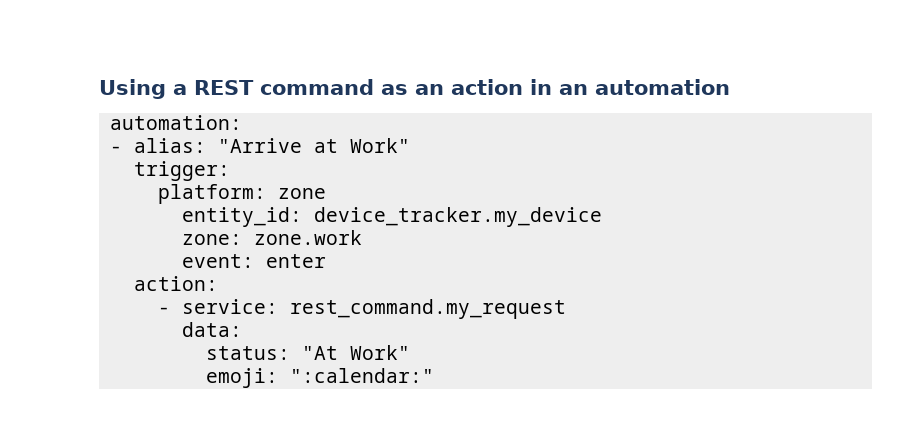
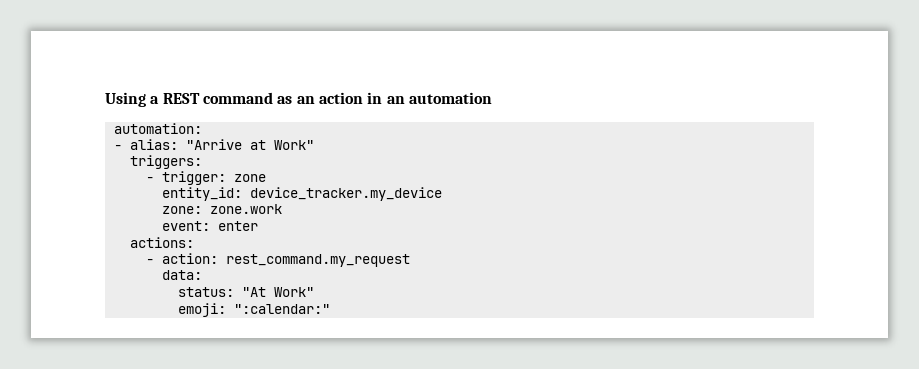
(411, 145) none -> [129,155,202,169] [145,177,154,182] triggers: // -
[158,184,267,204] // platform: -> (226, 178) none
[134,276,219,291] [158,299,279,314] action: // - service: -> [129,237,194,248] [145,253,218,264] actions: // - action:

